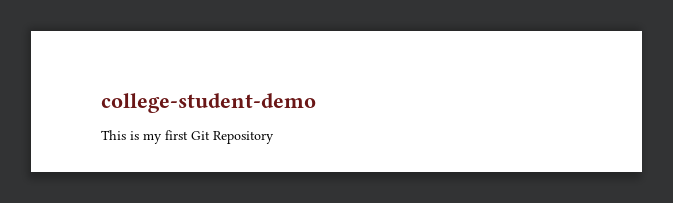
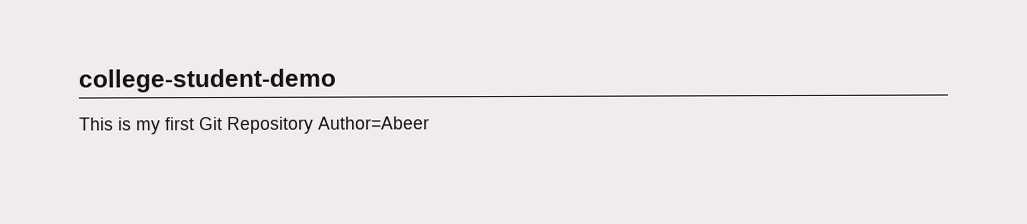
(274, 137) none -> [318,116,430,130] Author=Abeer

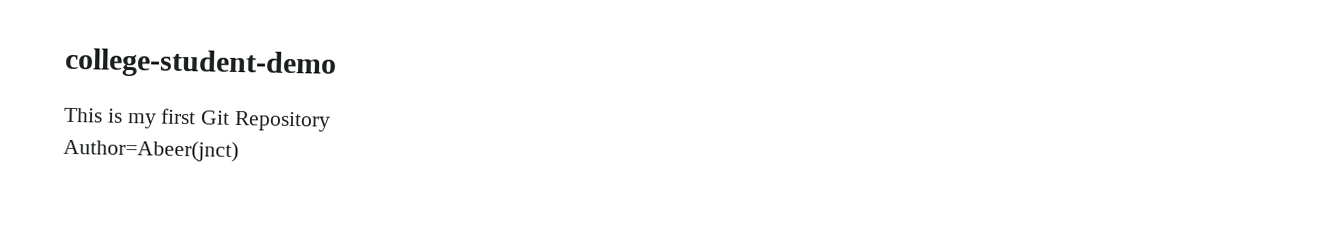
[318,116,430,130] Author=Abeer -> [63,138,239,163] // Author=Abeer(jnct)

